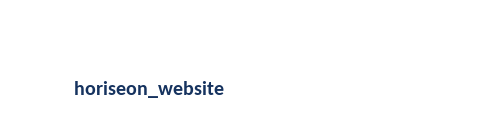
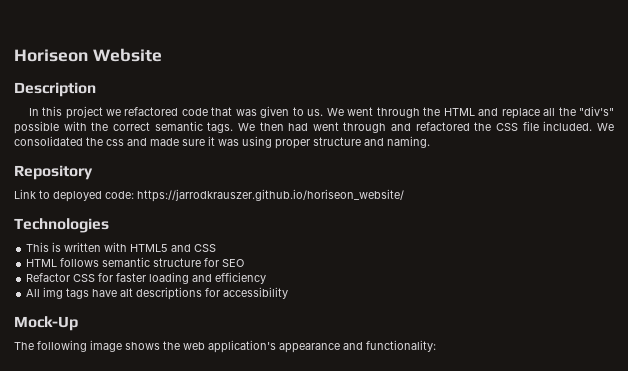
[74,81,224,98] horiseon_website -> [14,48,162,62] [14,82,96,97] [28,106,614,119] [14,121,614,134] [14,136,430,149] [14,165,93,180] [14,189,404,202] [14,218,109,233] [26,242,217,252] [26,257,245,267] [26,272,267,284] [26,287,289,300] [14,316,78,331] [14,340,436,353] Horiseon Website // Description // In this project we refactored code that was given to us. We went through the HTML and replace all the "div's" possible with the correct semantic tags. We then had went through and refactored the CSS file included. We consolidated the css and made sure it was using proper structure and naming. // Repository // Link to deployed code: https://jarrodkrauszer.github.io/horiseon_website/ // Technologies // This is written with HTML5 and CSS // HTML follows semantic structure for SEO // Refactor CSS for faster loading and efficiency // All img tags have alt descriptions for accessibility // Mock-Up // The following image shows the web application's appearance and functionality:

